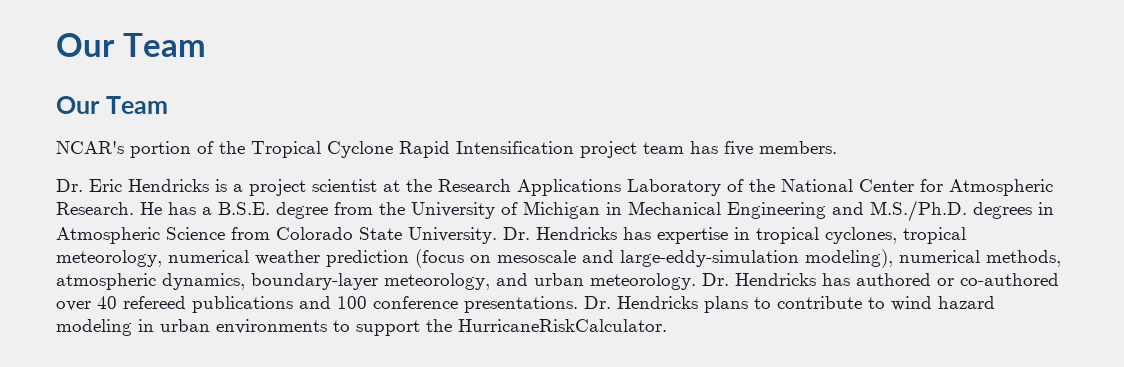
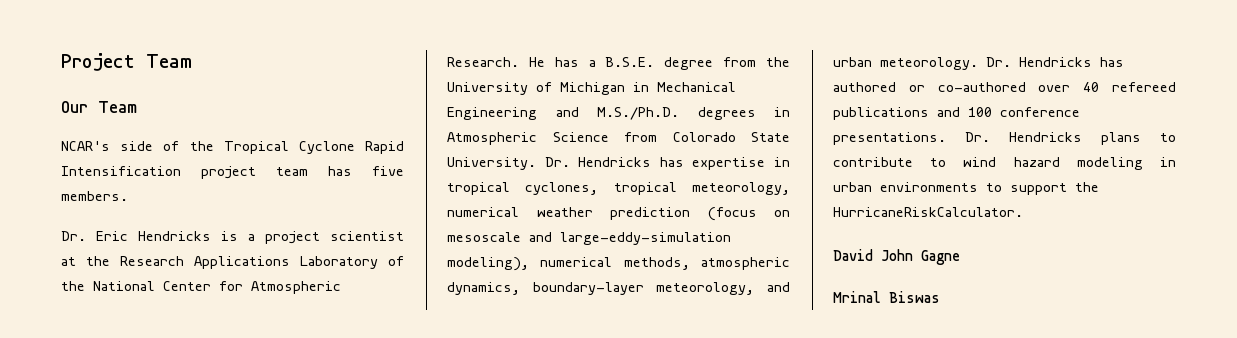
[56,33,115,57] Our -> [61,53,135,71] Project
[130,141,191,158] portion -> [120,141,154,151] side
(667, 325) none -> [833,249,960,265] [833,291,940,303] // David John Gagne // Mrinal Biswas

